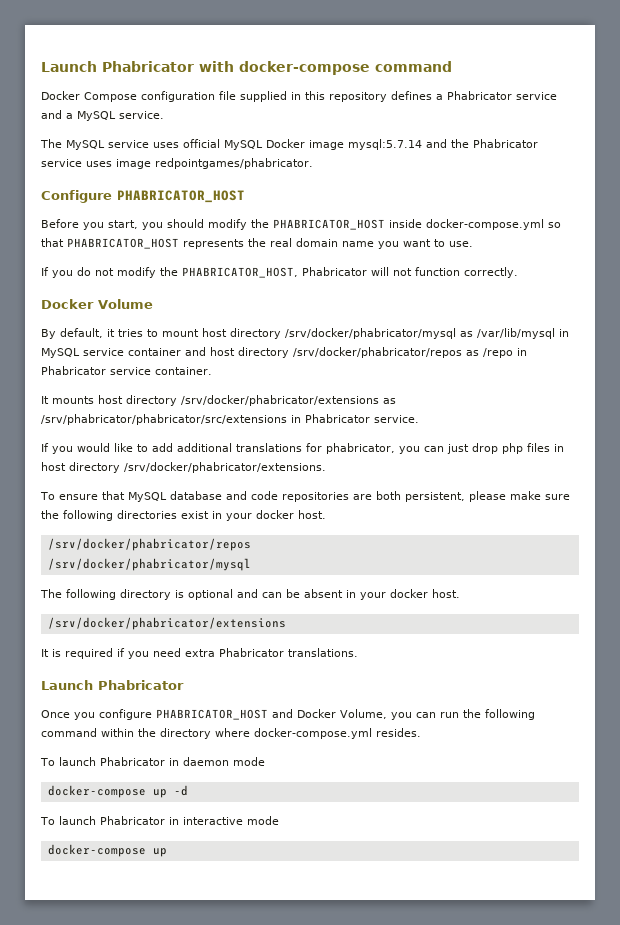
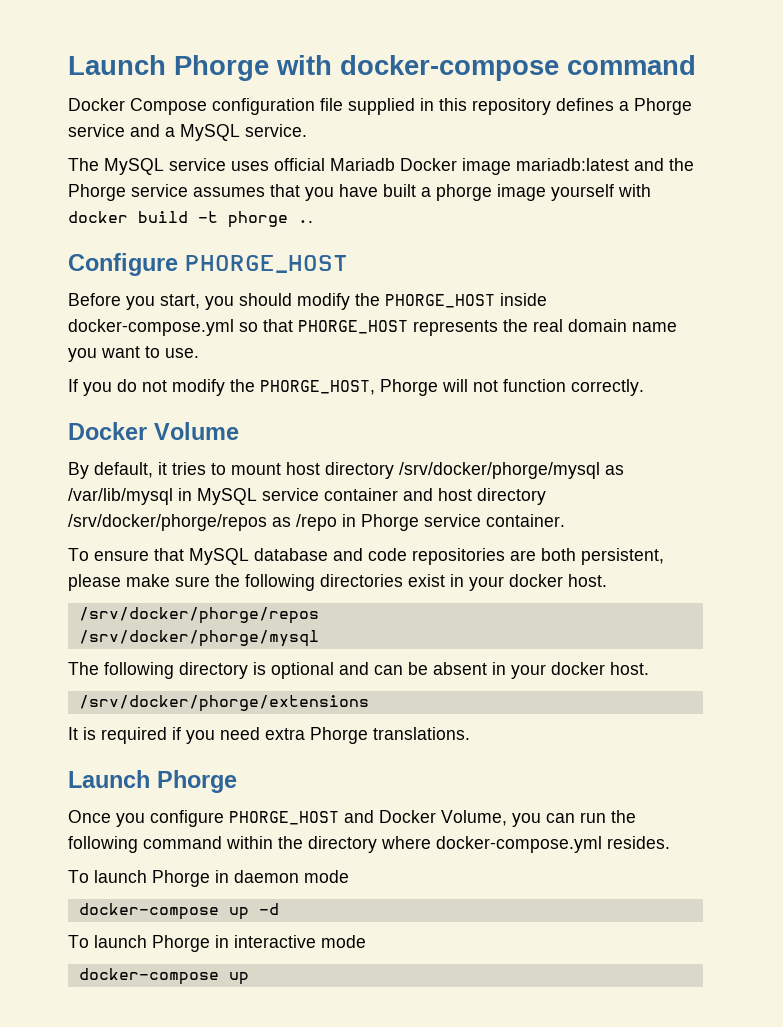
[41,61,194,72] Launch Phabricator -> [68,55,269,81] Launch Phorge
[447,91,512,100] Phabricator -> [634,98,692,115] Phorge
[224,140,263,150] MySQL -> [330,158,395,171] Mariadb
[348,139,422,150] mysql:5.7.14 -> [516,158,629,171] mariadb:latest
[473,139,538,148] [41,158,313,169] Phabricator service uses image redpointgames/phabricator. -> [68,184,651,201] [68,211,313,228] Phorge service assumes that you have built a phorge image yourself with docker build -t phorge ..
[117,190,245,203] PHABRICATOR_HOST -> [185,255,348,273] PHORGE_HOST
[273,219,385,230] PHABRICATOR_HOST -> [385,294,495,308] PHORGE_HOST
[67,238,179,249] PHABRICATOR_HOST -> [298,320,408,334] PHORGE_HOST
[182,267,367,278] PHABRICATOR_HOST, Phabricator -> [260,379,438,396] PHORGE_HOST, Phorge
[285,328,456,339] /srv/docker/phabricator/mysql -> [399,462,600,479] /srv/docker/phorge/mysql
[293,347,462,358] /srv/docker/phabricator/repos -> [68,514,267,531] /srv/docker/phorge/repos
[41,366,106,375] Phabricator -> [361,514,419,531] Phorge
[41,395,396,406] [41,414,419,425] [41,443,564,454] [41,462,326,473] // It mounts host directory /srv/docker/phabricator/extensions as /srv/phabricator/phabricator/src/extensions in Phabricator service. // If you would like to add additional translations for phabricator, you can just drop php files in host directory /srv/docker/phabricator/extensions. -> (565, 520) none
[47,538,251,551] [47,558,251,571] /srv/docker/phabricator/repos // /srv/docker/phabricator/mysql -> [78,607,319,624] [78,630,319,647] /srv/docker/phorge/repos // /srv/docker/phorge/mysql
[47,617,286,630] /srv/docker/phabricator/extensions -> [78,695,369,712] /srv/docker/phorge/extensions
[219,648,284,657] Phabricator -> [310,727,368,744] Phorge
[98,680,184,690] Phabricator -> [157,770,237,793] Phorge
[156,709,268,720] PHABRICATOR_HOST -> [229,811,339,825] PHORGE_HOST
[99,757,165,766] Phabricator -> [152,870,210,887] Phorge
[99,816,165,825] Phabricator -> [152,935,210,952] Phorge

